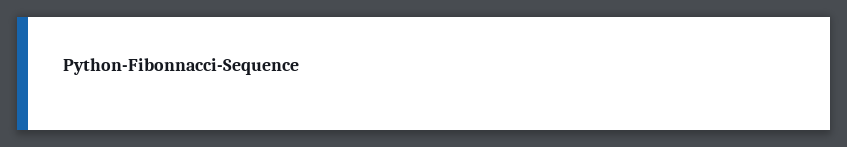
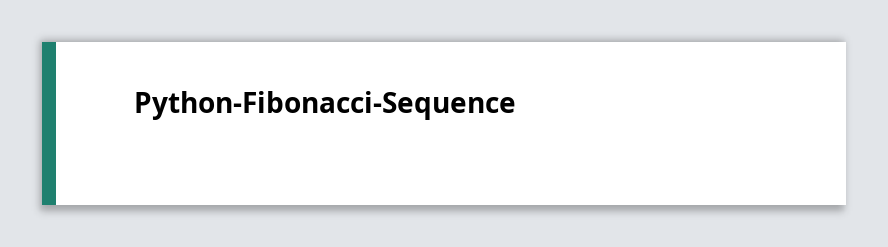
[63,58,299,75] Python-Fibonnacci-Sequence -> [134,91,516,120] Python-Fibonacci-Sequence

